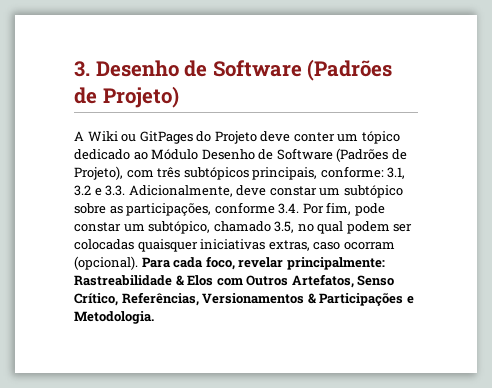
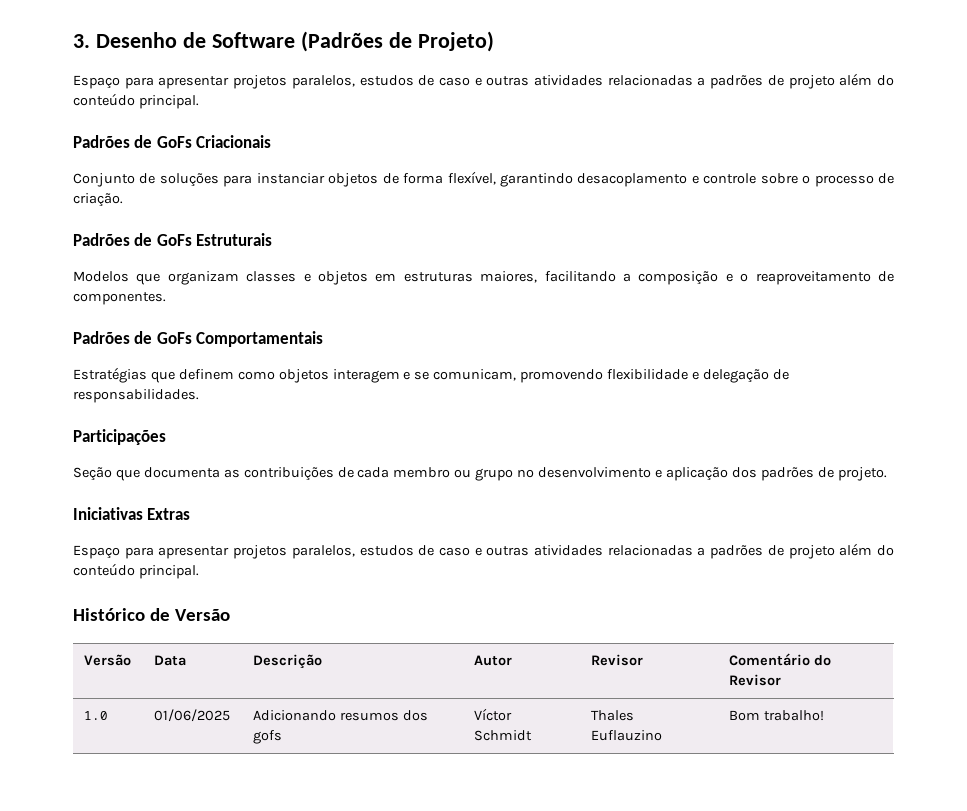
[74,131,400,144] [74,148,407,162] [74,166,406,180] [74,185,403,198] [74,202,385,216] [74,221,413,234] [74,239,395,252] [74,256,385,270] [74,274,395,288] [74,292,414,306] [74,311,154,324] A Wiki ou GitPages do Projeto deve conter um tópico dedicado ao Módulo Desenho de Software (Padrões de Projeto), com três subtópicos principais, conforme: 3.1, 3.2 e 3.3. Adicionalmente, deve constar um subtópico sobre as participações, conforme 3.4. Por fim, pode constar um subtópico, chamado 3.5, no qual podem ser colocadas quaisquer iniciativas extras, caso ocorram (opcional). Para cada foco, revelar principalmente: Rastreabilidade & Elos com Outros Artefatos, Senso Crítico, Referências, Versionamentos & Participações e Metodologia. -> [73,73,895,89] [73,93,199,109] [73,135,272,148] [73,171,894,187] [73,193,123,207] [73,233,273,246] [73,271,894,285] [73,292,166,305] [73,331,324,347] [73,367,789,383] [73,389,199,403] [73,429,166,445] [73,467,887,481] [73,507,191,520] [73,543,895,559] [73,563,199,579] [73,608,231,621] [84,654,132,666] [154,655,187,666] [253,654,323,669] [474,655,513,666] [591,654,644,666] [729,653,832,666] [729,674,782,686] [84,711,109,720] [154,709,231,722] [253,710,428,721] [253,730,283,744] [474,708,513,721] [474,730,533,741] [591,710,635,721] [591,730,663,741] [729,710,824,721] Espaço para apresentar projetos paralelos, estudos de caso e outras atividades relacionadas a padrões de projeto além do conteúdo principal. // Padrões de GoFs Criacionais // Conjunto de soluções para instanciar objetos de forma flexível, garantindo desacoplamento e controle sobre o processo de criação. // Padrões de GoFs Estruturais // Modelos que organizam classes e objetos em estruturas maiores, facilitando a composição e o reaproveitamento de componentes. // Padrões de GoFs Comportamentais // Estratégias que definem como objetos interagem e se comunicam, promovendo flexibilidade e delegação de responsabilidades. // Participações // Seção que documenta as contribuições de cada membro ou grupo no desenvolvimento e aplicação dos padrões de projeto. // Iniciativas Extras // Espaço para apresentar projetos paralelos, estudos de caso e outras atividades relacionadas a padrões de projeto além do conteúdo principal. // Histórico de Versão // Versão | Data | Descrição | Autor | Revisor | Comentário do Revisor // 1.0 | 01/06/2025 | Adicionando resumos dos gofs | Víctor Schmidt | Thales Euflauzino | Bom trabalho!

